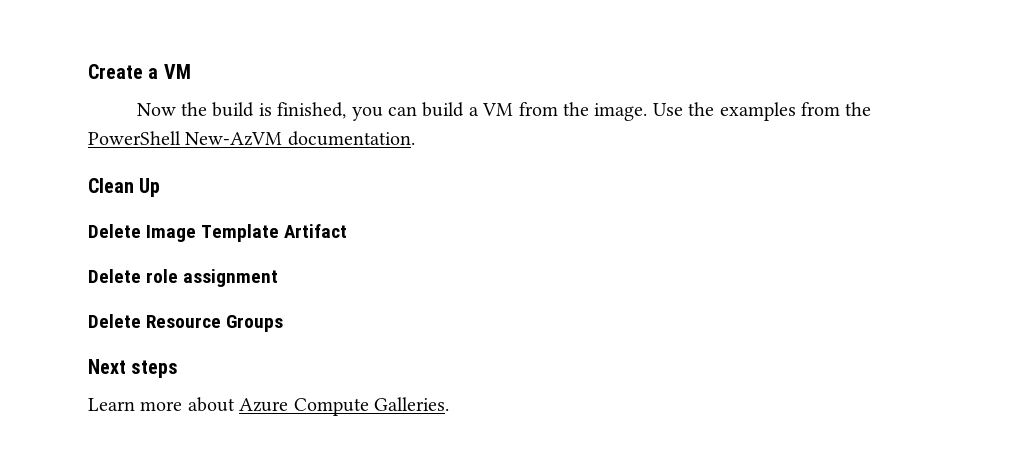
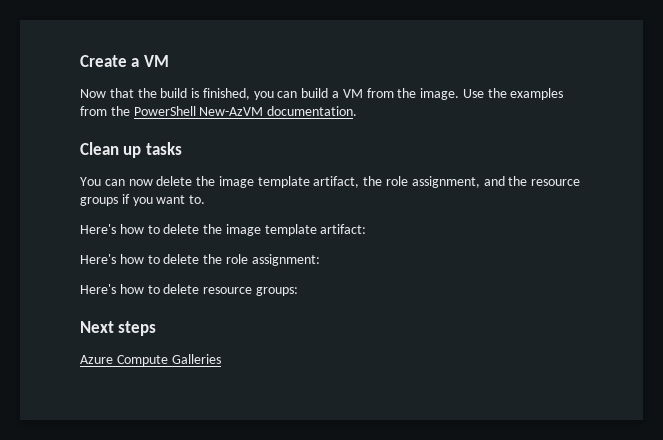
(176, 109) none -> [109,88,134,98] that
[139,178,161,197] [88,224,348,242] [88,269,279,287] [88,314,284,332] Up // Delete Image Template Artifact // Delete role assignment // Delete Resource Groups -> [123,142,182,158] [80,176,581,188] [80,194,206,206] [80,224,367,236] [80,254,320,266] [80,284,298,296] up tasks // You can now delete the image template artifact, the role assignment, and the resource groups if you want to. // Here's how to delete the image template artifact: // Here's how to delete the role assignment: // Here's how to delete resource groups:
[88,397,235,412] Learn more about -> (157, 328) none
[374,397,449,411] Galleries. -> [171,354,221,364] Galleries

